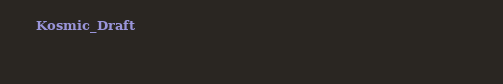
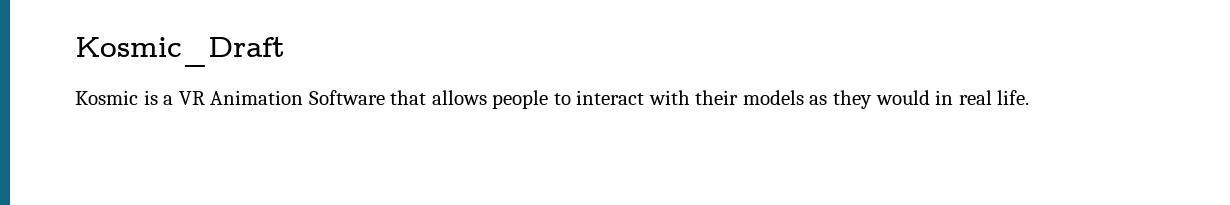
(135, 26) none -> [75,90,1030,109] // Kosmic is a VR Animation Software that allows people to interact with their models as they would in real life.

